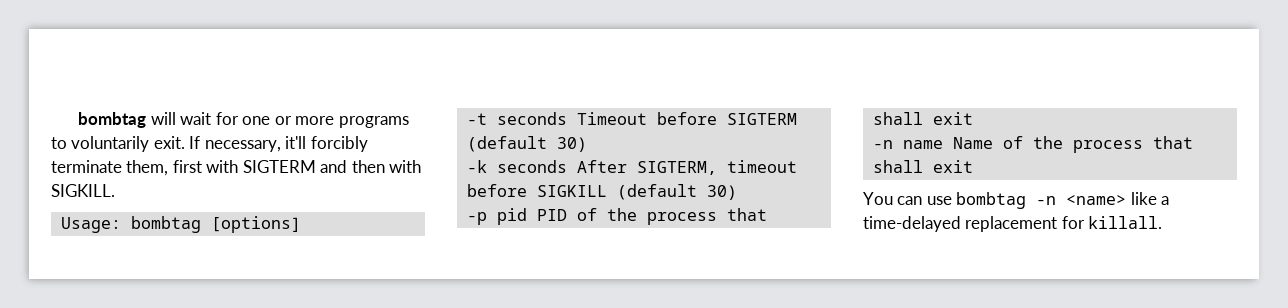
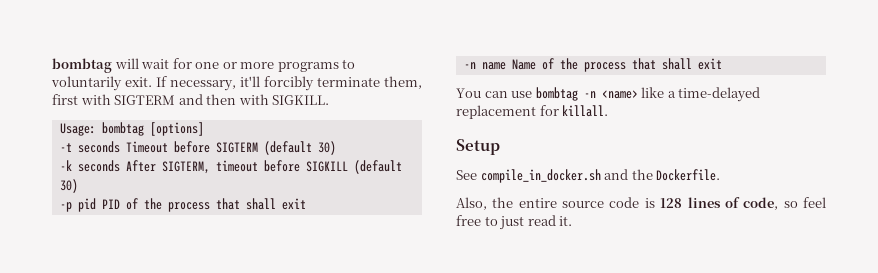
(1163, 222) none -> [456,139,500,155] [456,169,721,183] [456,197,826,210] [456,215,573,230] // Setup // See compile_in_docker.sh and the Dockerfile. // Also, the entire source code is 128 lines of code, so feel free to just read it.

